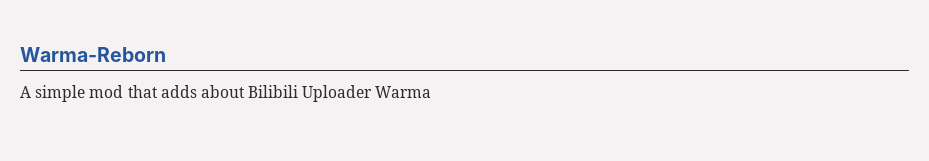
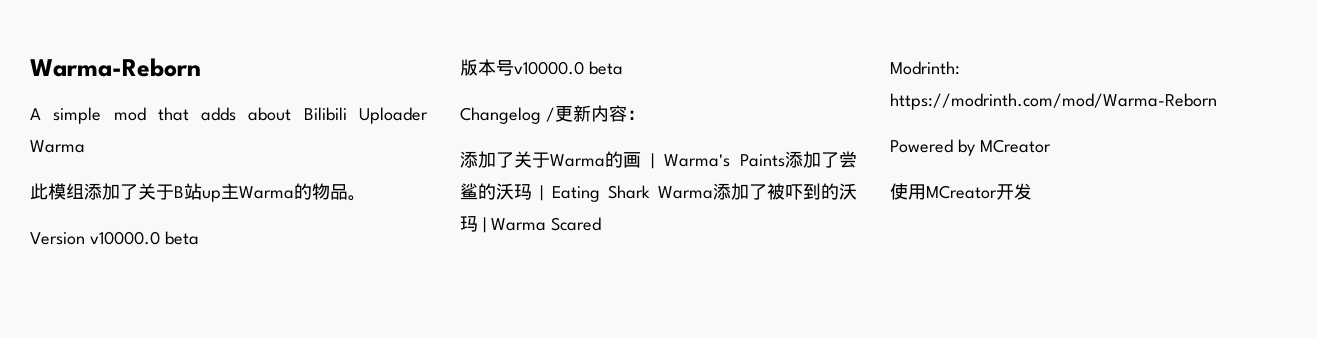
(432, 92) none -> [30,183,366,202] [30,231,199,245] [460,59,623,76] [460,105,645,124] [460,151,857,169] [460,183,857,202] [460,216,601,233] [890,61,960,75] [890,93,1217,110] [890,139,1051,156] [890,183,1032,200] // 此模组添加了关于B站up主Warma的物品。 // Version v10000.0 beta // 版本号v10000.0 beta // Changelog /更新内容： // 添加了关于Warma的画 | Warma's Paints添加了尝鲨的沃玛 | Eating Shark Warma添加了被吓到的沃玛 | Warma Scared // Modrinth: https://modrinth.com/mod/Warma-Reborn // Powered by MCreator // 使用MCreator开发

